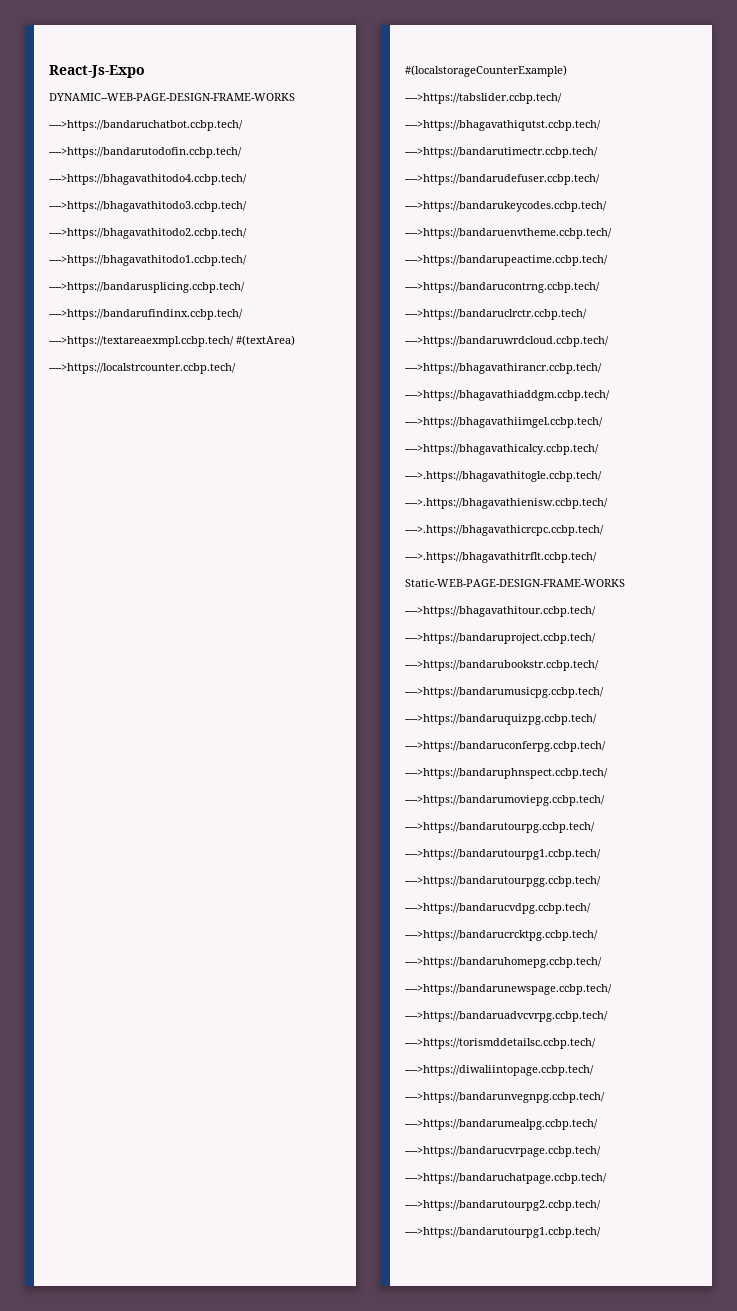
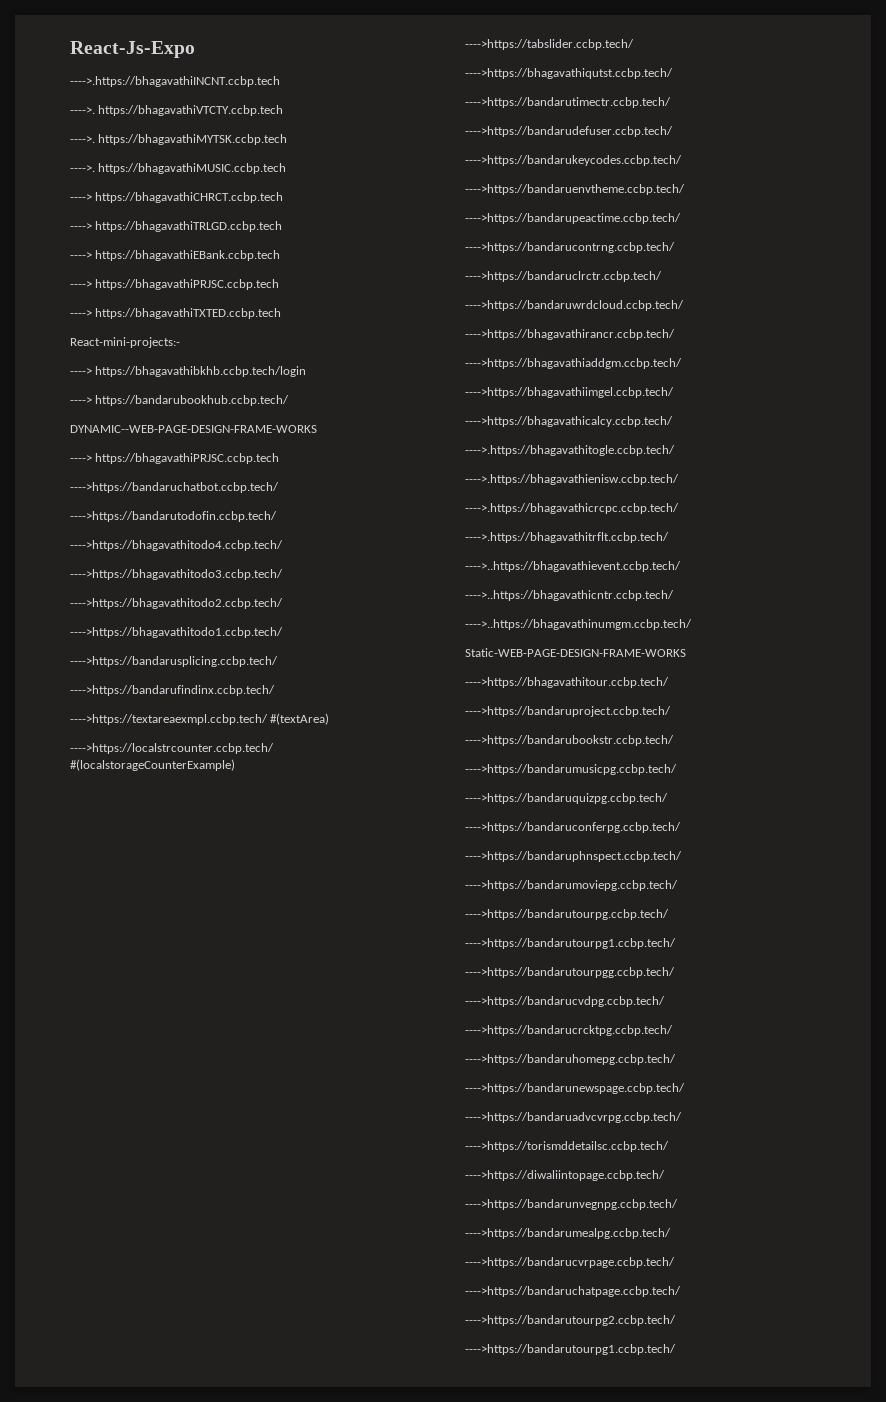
(145, 71) none -> [70,76,280,87] [70,105,284,116] [70,134,288,145] [70,163,287,174] [70,192,284,203] [70,221,283,232] [70,250,281,261] [70,279,280,290] [70,308,282,319] [70,337,180,348] [70,366,307,377] [70,395,290,406] // ---->.https://bhagavathiINCNT.ccbp.tech // ---->. https://bhagavathiVTCTY.ccbp.tech // ---->. https://bhagavathiMYTSK.ccbp.tech // ---->. https://bhagavathiMUSIC.ccbp.tech // ----> https://bhagavathiCHRCT.ccbp.tech // ----> https://bhagavathiTRLGD.ccbp.tech // ----> https://bhagavathiEBank.ccbp.tech // ----> https://bhagavathiPRJSC.ccbp.tech // ----> https://bhagavathiTXTED.ccbp.tech // React-mini-projects:- // ----> https://bhagavathibkhb.ccbp.tech/login // ----> https://bandarubookhub.ccbp.tech/
(295, 97) none -> [70,453,280,464] // ----> https://bhagavathiPRJSC.ccbp.tech
(597, 557) none -> [465,561,681,572] [465,590,674,601] [465,619,692,630] // ---->..https://bhagavathievent.ccbp.tech/ // ---->..https://bhagavathicntr.ccbp.tech/ // ---->..https://bhagavathinumgm.ccbp.tech/

